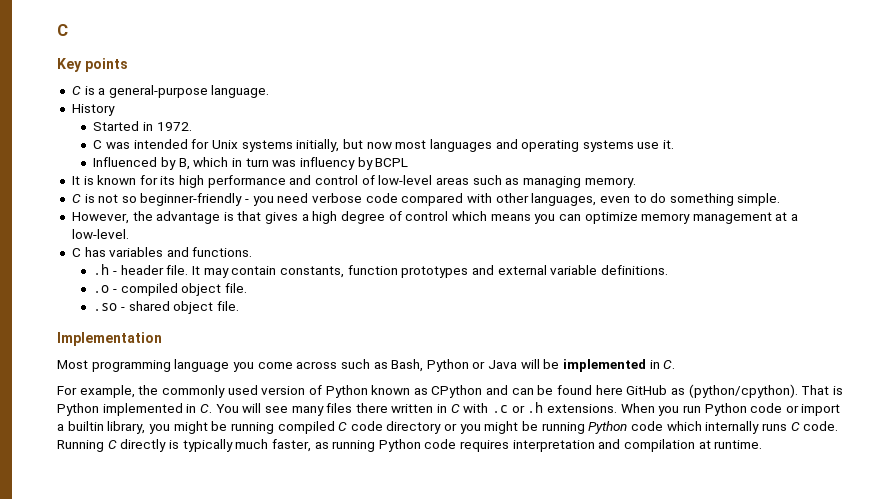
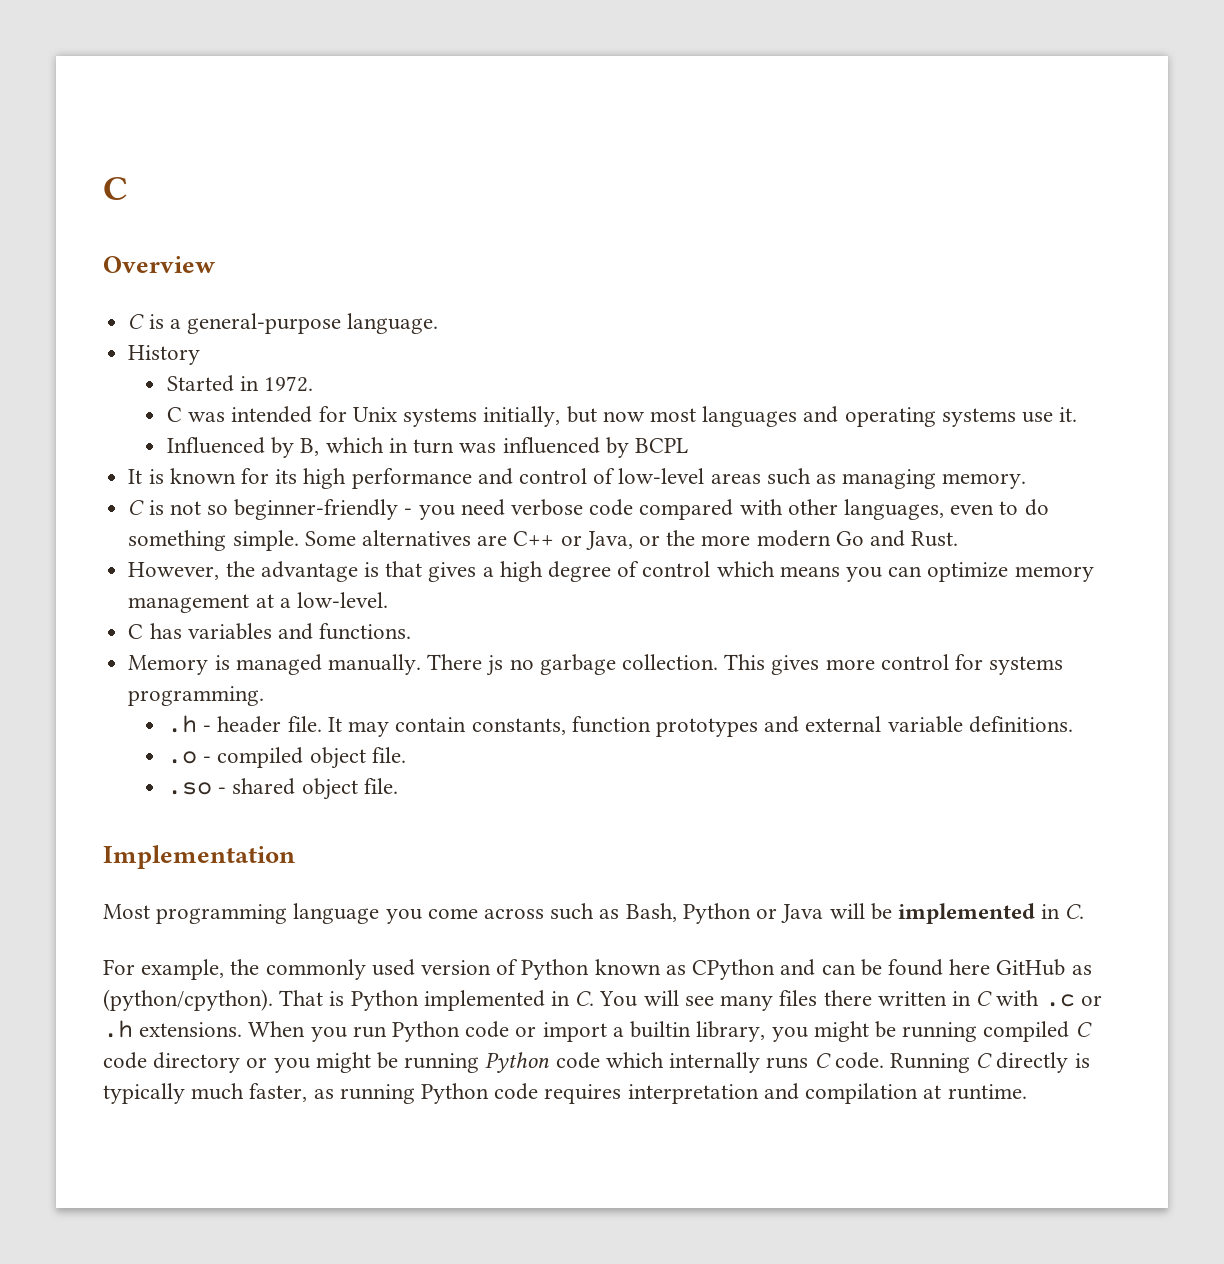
[57,58,128,72] Key points -> [103,256,215,273] Overview
[299,157,355,170] influency -> [502,437,600,454] influenced
(781, 199) none -> [304,530,959,550] Some alternatives are C++ or Java, or the more modern Go and Rust.
(253, 252) none -> [128,654,1064,676] [128,686,265,706] // Memory is managed manually. There js no garbage collection. This gives more control for systems programming.

